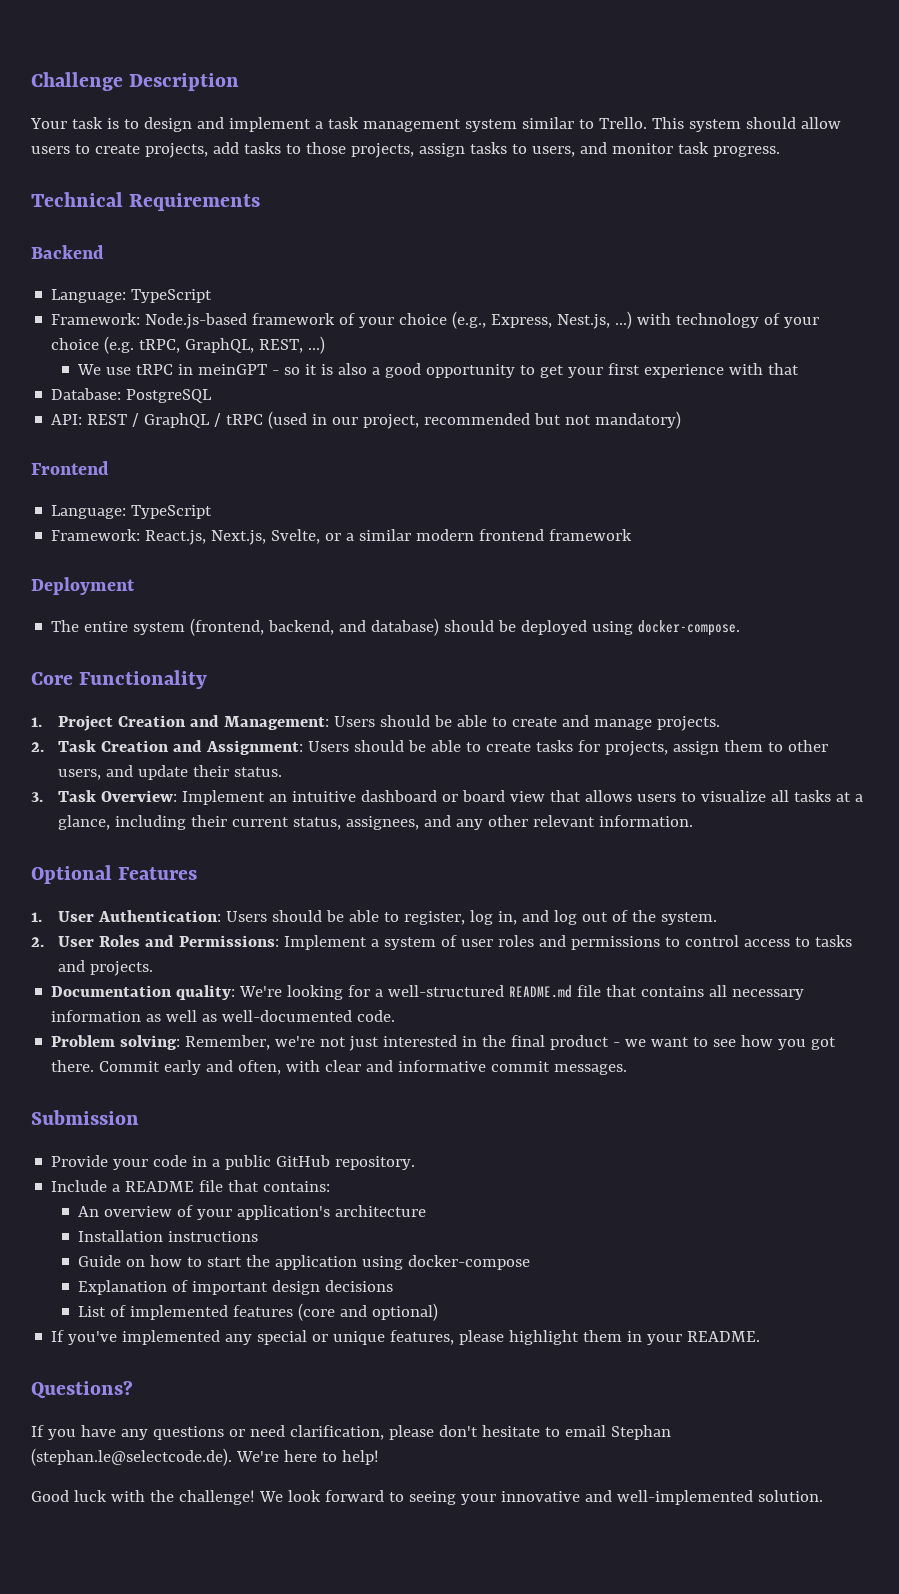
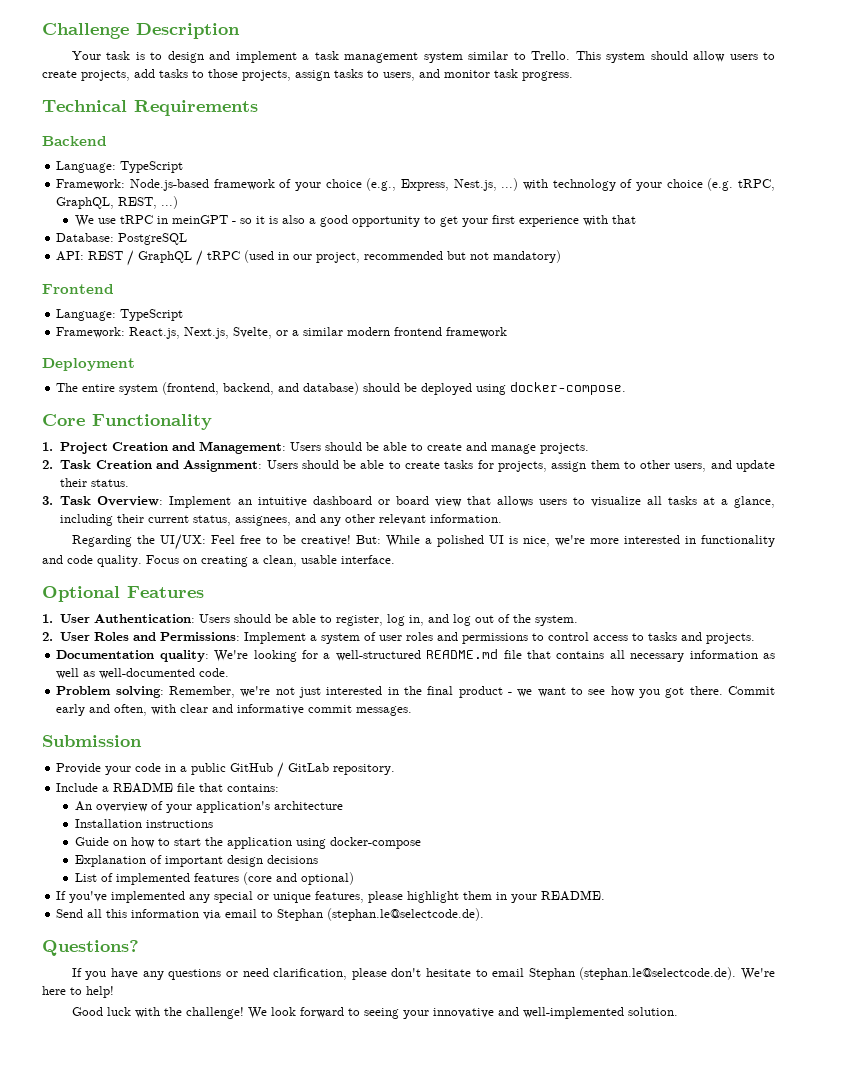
(693, 821) none -> [71,534,775,550] [42,555,395,567] // Regarding the UI/UX: Feel free to be creative! But: While a polished UI is nice, we're more interested in functionality and code quality. Focus on creating a clean, usable interface.
(331, 1161) none -> [277,762,330,778] / GitLab
(761, 1336) none -> [56,908,485,921] // Send all this information via email to Stephan (stephan.le@selectcode.de).

